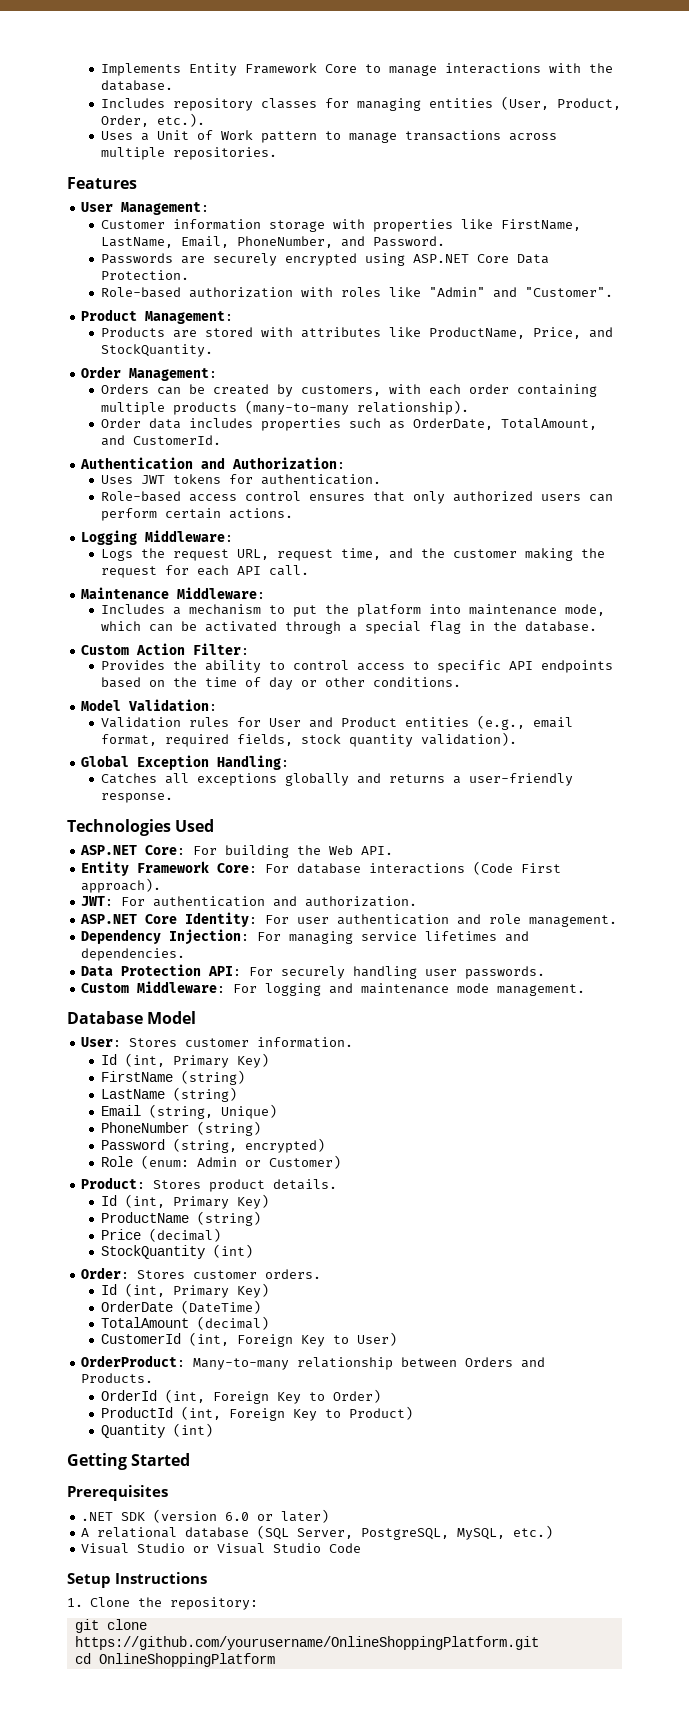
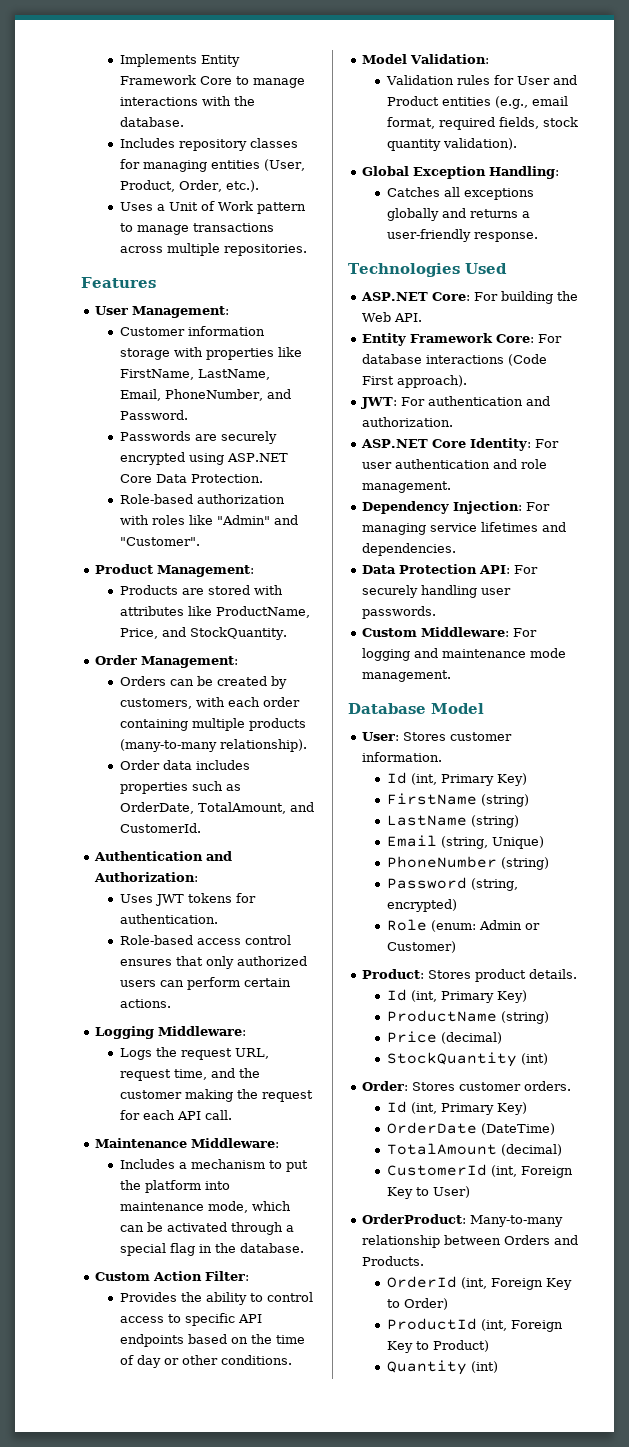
[67,1453,191,1470] [67,1485,168,1501] [81,1509,330,1523] [81,1525,554,1540] [81,1543,362,1554] [67,1572,207,1588] [67,1597,258,1610] [74,1619,147,1633] [74,1636,539,1650] [74,1653,275,1667] // Getting Started // Prerequisites // .NET SDK (version 6.0 or later) // A relational database (SQL Server, PostgreSQL, MySQL, etc.) // Visual Studio or Visual Studio Code // Setup Instructions // 1. Clone the repository: // git clone https://github.com/yourusername/OnlineShoppingPlatform.git // cd OnlineShoppingPlatform -> (499, 1367) none

